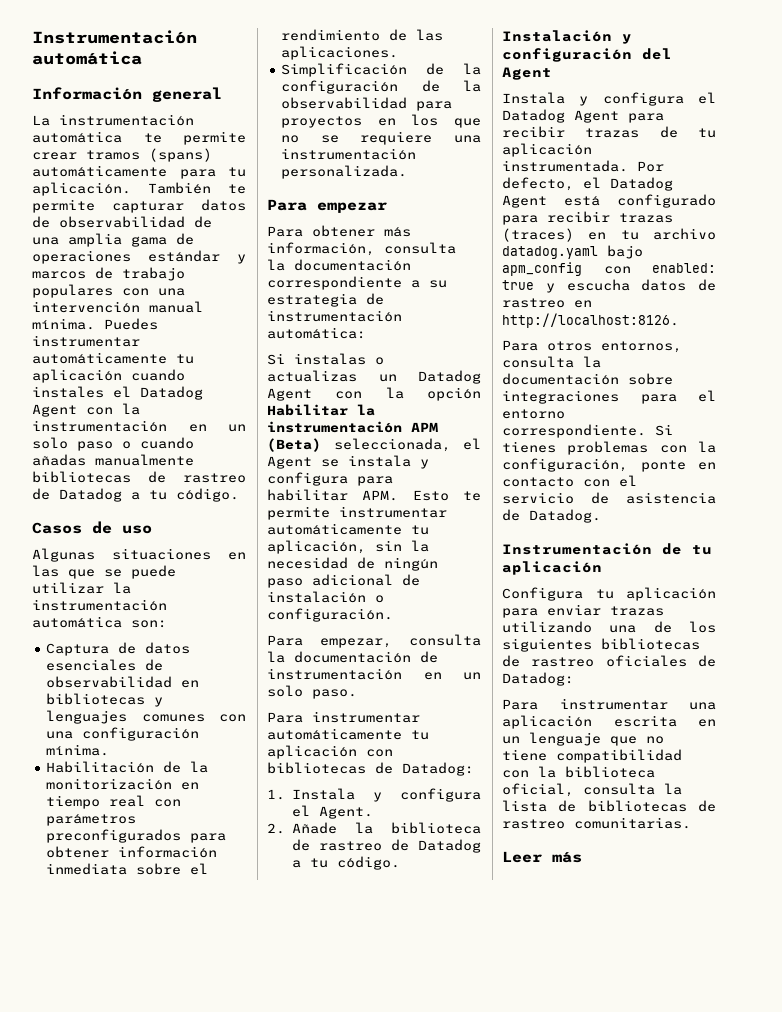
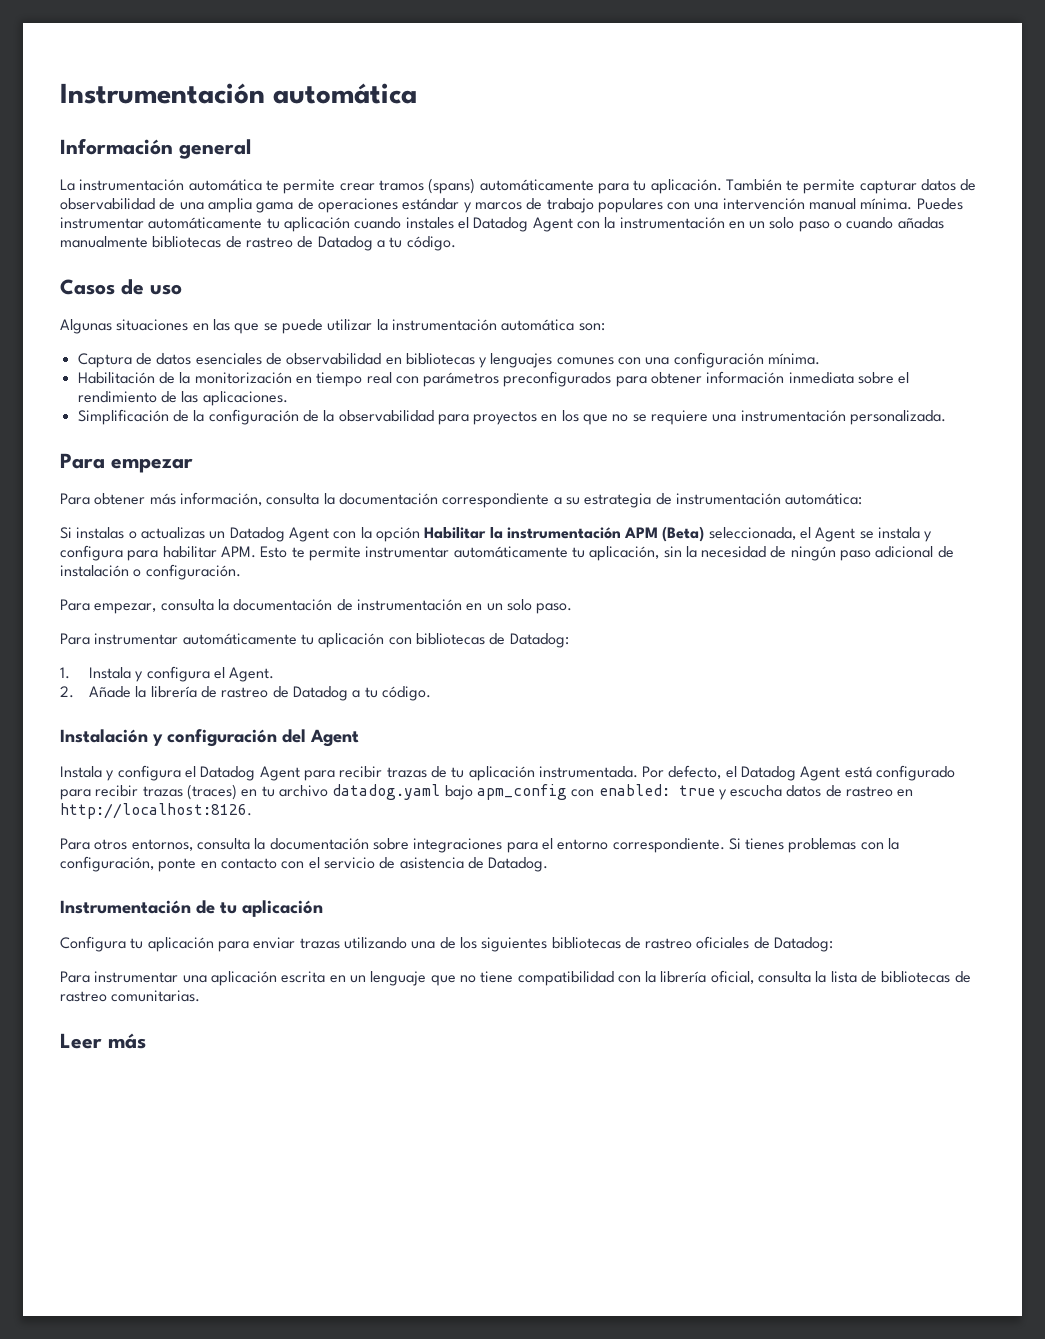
[391,822,481,834] biblioteca -> [150,686,197,698] librería
[565,766,655,778] biblioteca -> [660,971,707,983] librería

